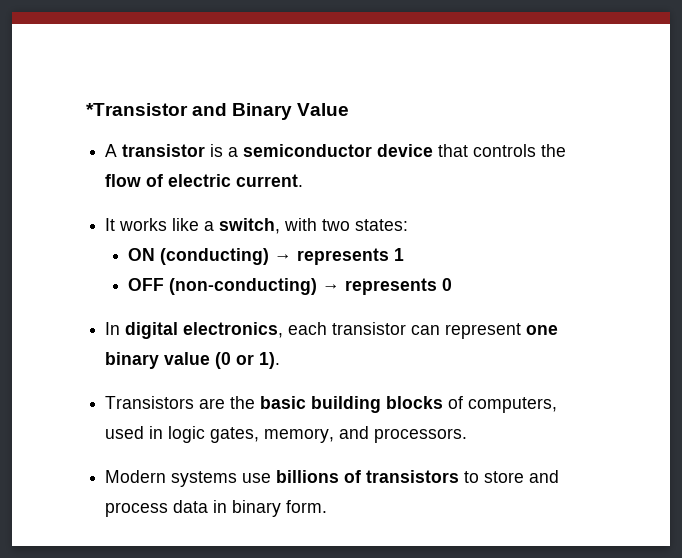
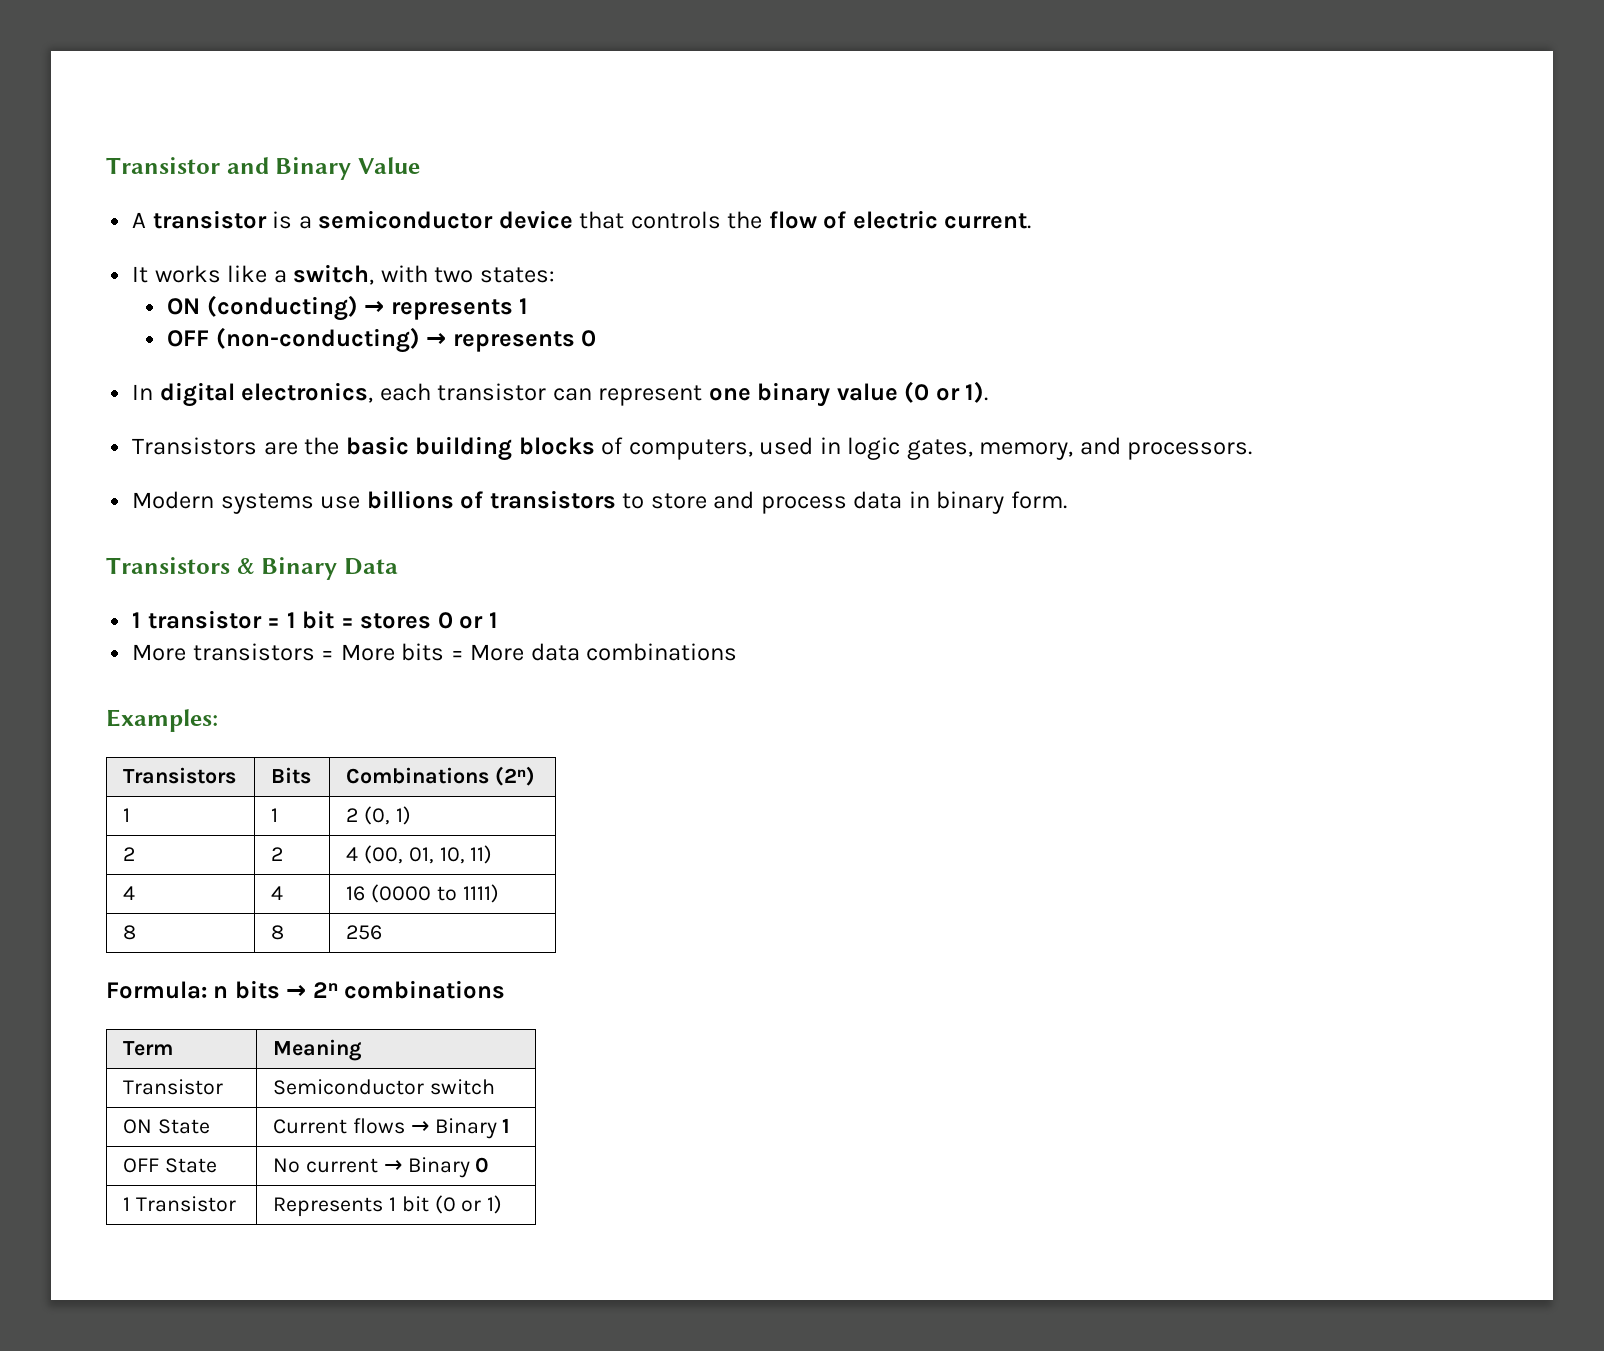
[86,103,188,116] *Transistor -> [106,157,220,174] Transistor
(328, 506) none -> [106,557,398,580] [132,610,498,629] [132,643,738,661] [106,709,218,732] [123,767,237,784] [271,767,312,784] [346,766,536,786] [123,808,131,822] [271,808,279,822] [346,806,411,825] [123,847,136,861] [271,847,284,861] [346,845,493,864] [123,886,136,900] [271,886,284,900] [346,884,499,903] [123,925,137,940] [271,925,285,940] [346,925,383,940] [106,980,506,999] [123,1041,174,1056] [273,1039,363,1061] [123,1079,224,1095] [273,1079,496,1095] [123,1119,211,1134] [273,1118,511,1139] [123,1158,218,1173] [273,1157,490,1178] [123,1196,237,1212] [273,1195,503,1217] // Transistors & Binary Data // 1 transistor = 1 bit = stores 0 or 1 // More transistors = More bits = More data combinations // Examples: // Transistors | Bits | Combinations (2ⁿ) // 1 | 1 | 2 (0, 1) // 2 | 2 | 4 (00, 01, 10, 11) // 4 | 4 | 16 (0000 to 1111) // 8 | 8 | 256 // Formula: n bits → 2ⁿ combinations // Term | Meaning // Transistor | Semiconductor switch // ON State | Current flows → Binary 1 // OFF State | No current → Binary 0 // 1 Transistor | Represents 1 bit (0 or 1)

